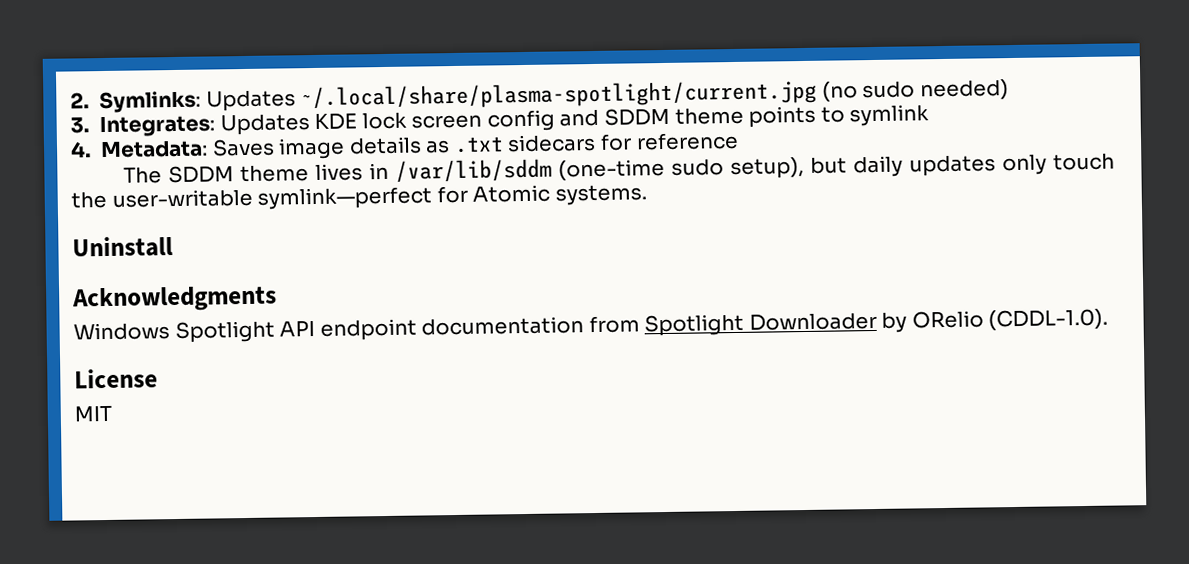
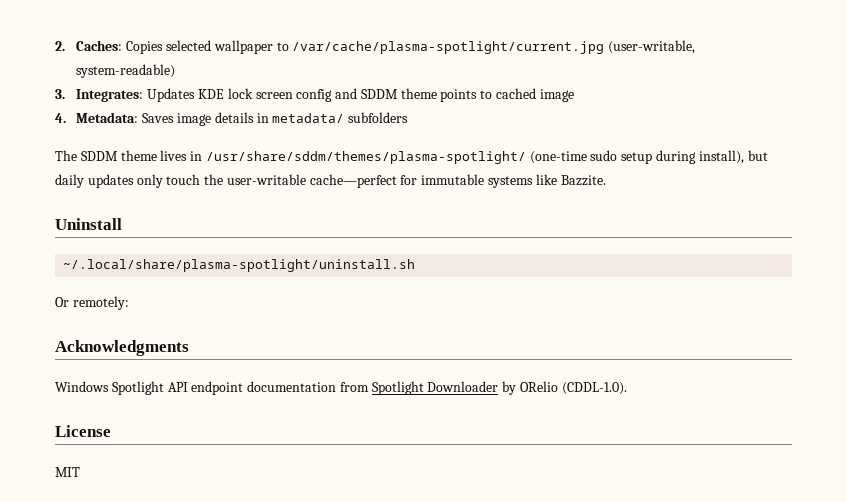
[99,79,1009,114] Symlinks: Updates ~/.local/share/plasma-spotlight/current.jpg (no sudo needed) -> [76,40,696,54] [76,64,176,78] Caches: Copies selected wallpaper to /var/cache/plasma-spotlight/current.jpg (user-writable, system-readable)
[849,104,930,127] symlink -> [496,88,574,102] cached image
[425,131,739,154] as .txt sidecars for reference -> [256,112,409,123] in metadata/ subfolders
[395,158,553,183] /var/lib/sddm -> [205,151,526,164] /usr/share/sddm/themes/plasma-spotlight/
[730,156,805,180] setup), -> [621,150,744,164] setup during install),
[257,184,647,210] [72,236,173,258] symlink—perfect for Atomic systems. // Uninstall -> [309,174,606,188] [55,218,122,230] [63,259,416,272] [55,296,129,310] cache—perfect for immutable systems like Bazzite. // Uninstall // ~/.local/share/plasma-spotlight/uninstall.sh // Or remotely:

